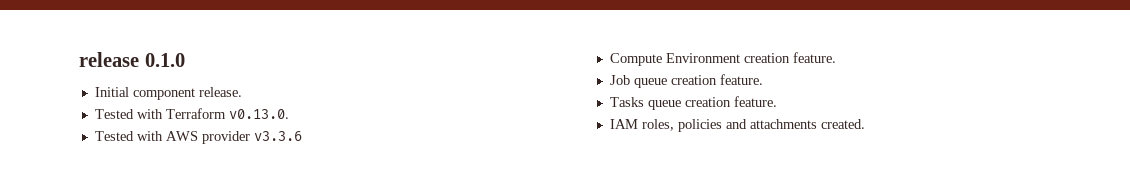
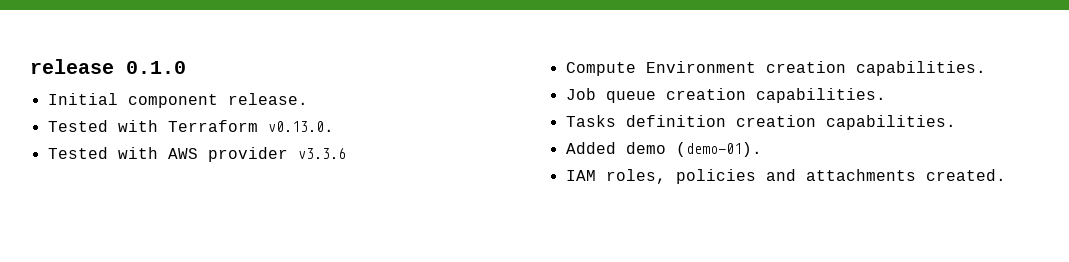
[792,52,836,63] feature. -> [855,61,986,76] capabilities.
[719,74,763,85] feature. -> [755,88,886,103] capabilities.
[647,96,777,110] queue creation feature. -> [625,115,956,130] [565,142,762,157] definition creation capabilities. // Added demo (demo-01).

